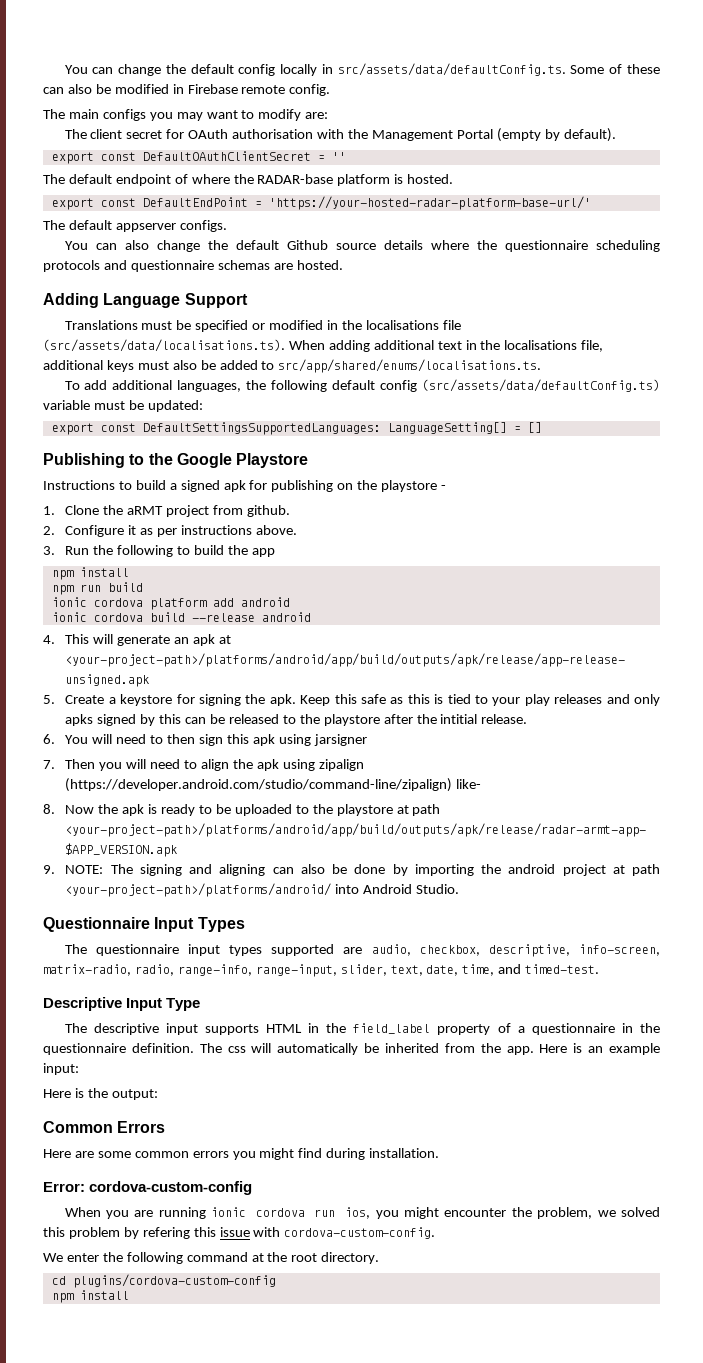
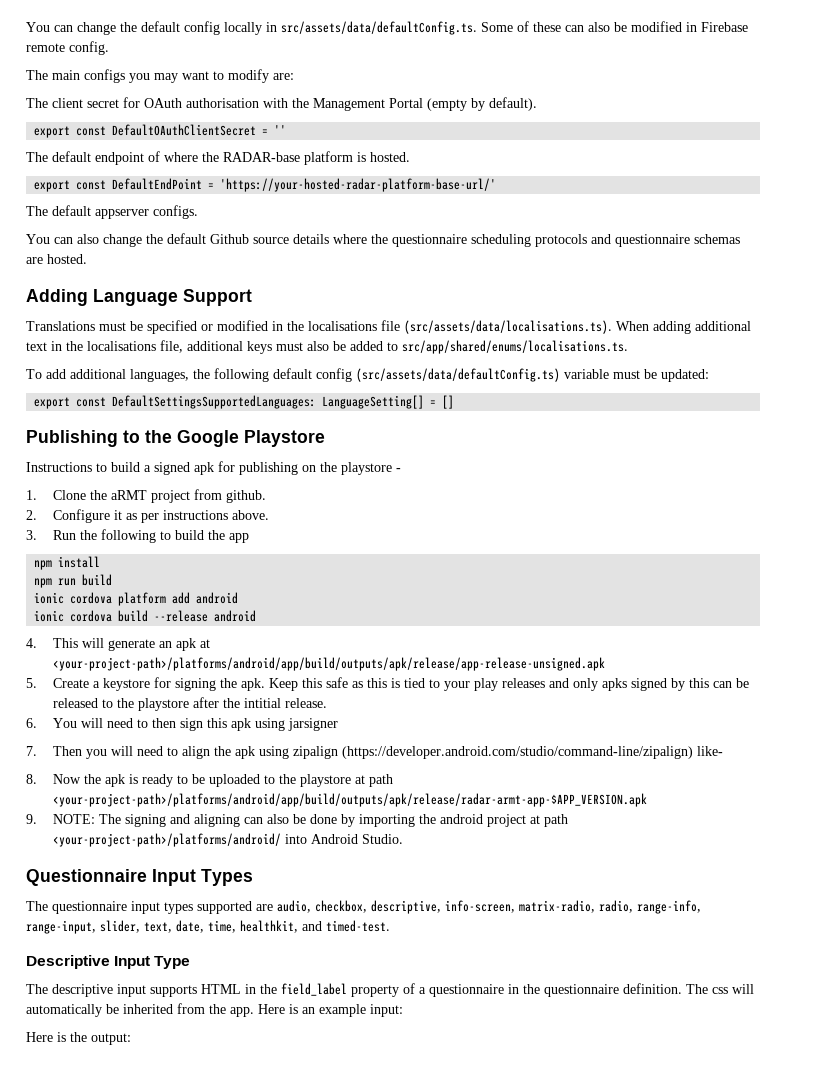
(495, 970) none -> [240,920,298,933] healthkit,
[43,1121,166,1133] [43,1148,440,1160] [43,1181,253,1195] [64,1207,660,1219] [43,1227,436,1239] [43,1252,380,1264] [51,1274,276,1288] [51,1290,129,1303] // Common Errors // Here are some common errors you might find during installation. // Error: cordova-custom-config // When you are running ionic cordova run ios, you might encounter the problem, we solved this problem by refering this issue with cordova-custom-config. // We enter the following command at the root directory. // cd plugins/cordova-custom-config // npm install -> (131, 1039) none

